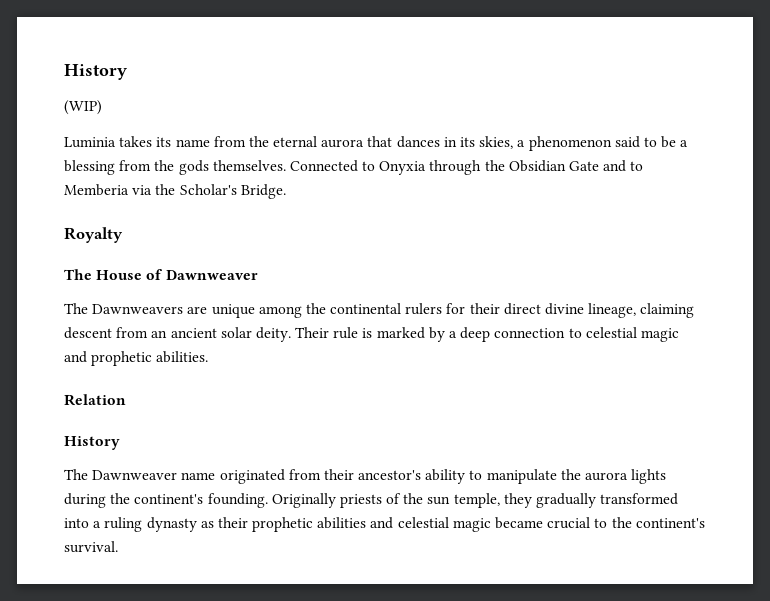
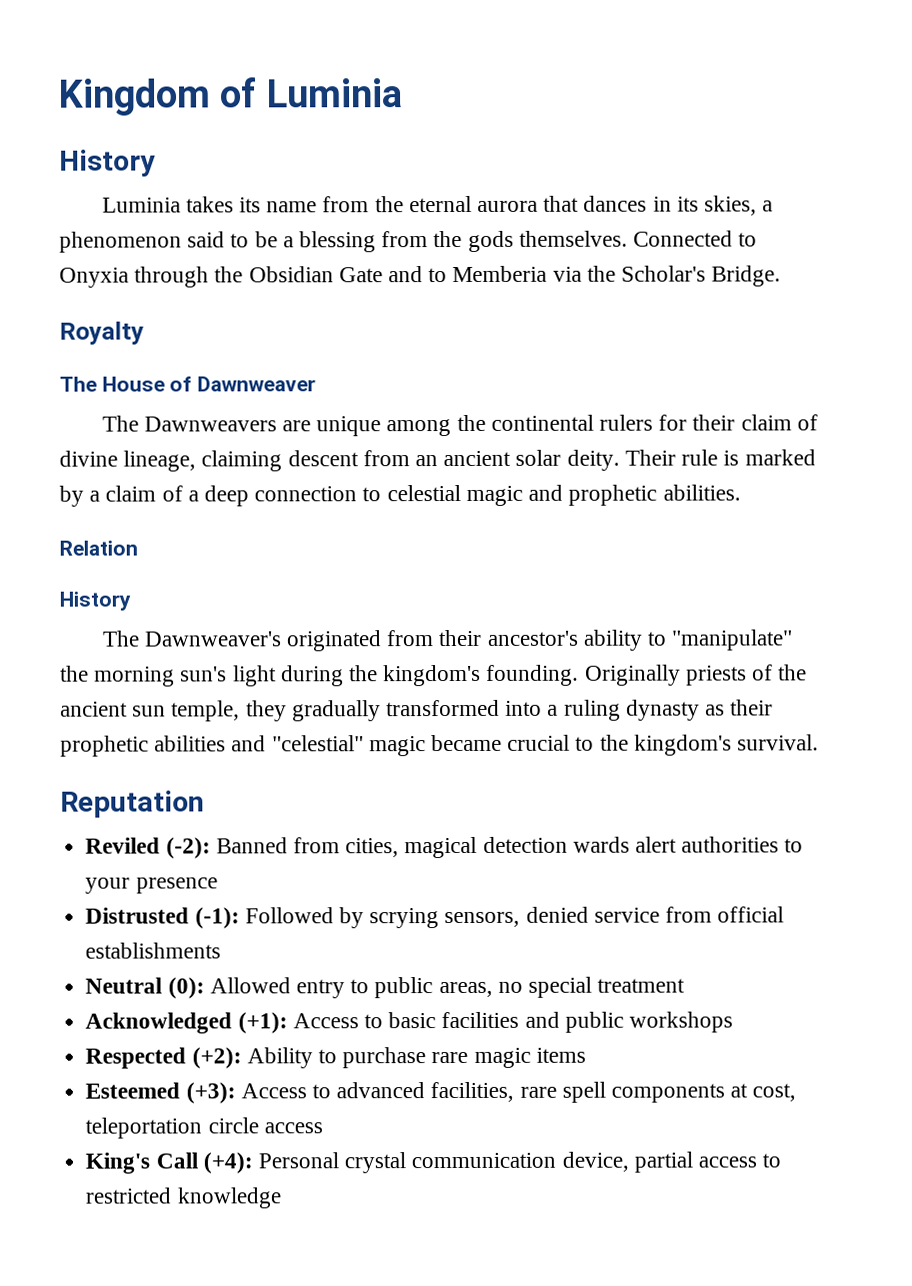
[64,64,127,80] [64,100,102,115] History // (WIP) -> [59,77,403,116] [59,149,156,177] Kingdom of Luminia // History
[503,303,541,315] direct -> [740,414,818,431] claim of
(458, 334) none -> [105,485,199,502] claim of a
[92,470,216,480] Dawnweaver name -> [143,631,282,647] Dawnweaver's
[486,469,667,484] manipulate the aurora lights -> [671,629,794,651] [60,665,277,687] "manipulate" the morning sun's light
[134,494,204,504] continent's -> [383,664,482,687] kingdom's
(424, 498) none -> [60,701,128,717] ancient
[397,517,449,528] celestial -> [271,735,364,752] "celestial"
[635,518,705,528] continent's -> [633,734,732,756] kingdom's
(118, 547) none -> [60,790,205,818] [85,836,804,859] [85,877,218,894] [85,906,785,929] [85,942,222,959] [85,976,686,999] [85,1011,733,1034] [85,1047,586,1069] [85,1081,797,1104] [85,1117,323,1139] [85,1151,782,1174] [85,1187,281,1209] // Reputation // Reviled (-2): Banned from cities, magical detection wards alert authorities to your presence // Distrusted (-1): Followed by scrying sensors, denied service from official establishments // Neutral (0): Allowed entry to public areas, no special treatment // Acknowledged (+1): Access to basic facilities and public workshops // Respected (+2): Ability to purchase rare magic items // Esteemed (+3): Access to advanced facilities, rare spell components at cost, teleportation circle access // King's Call (+4): Personal crystal communication device, partial access to restricted knowledge

